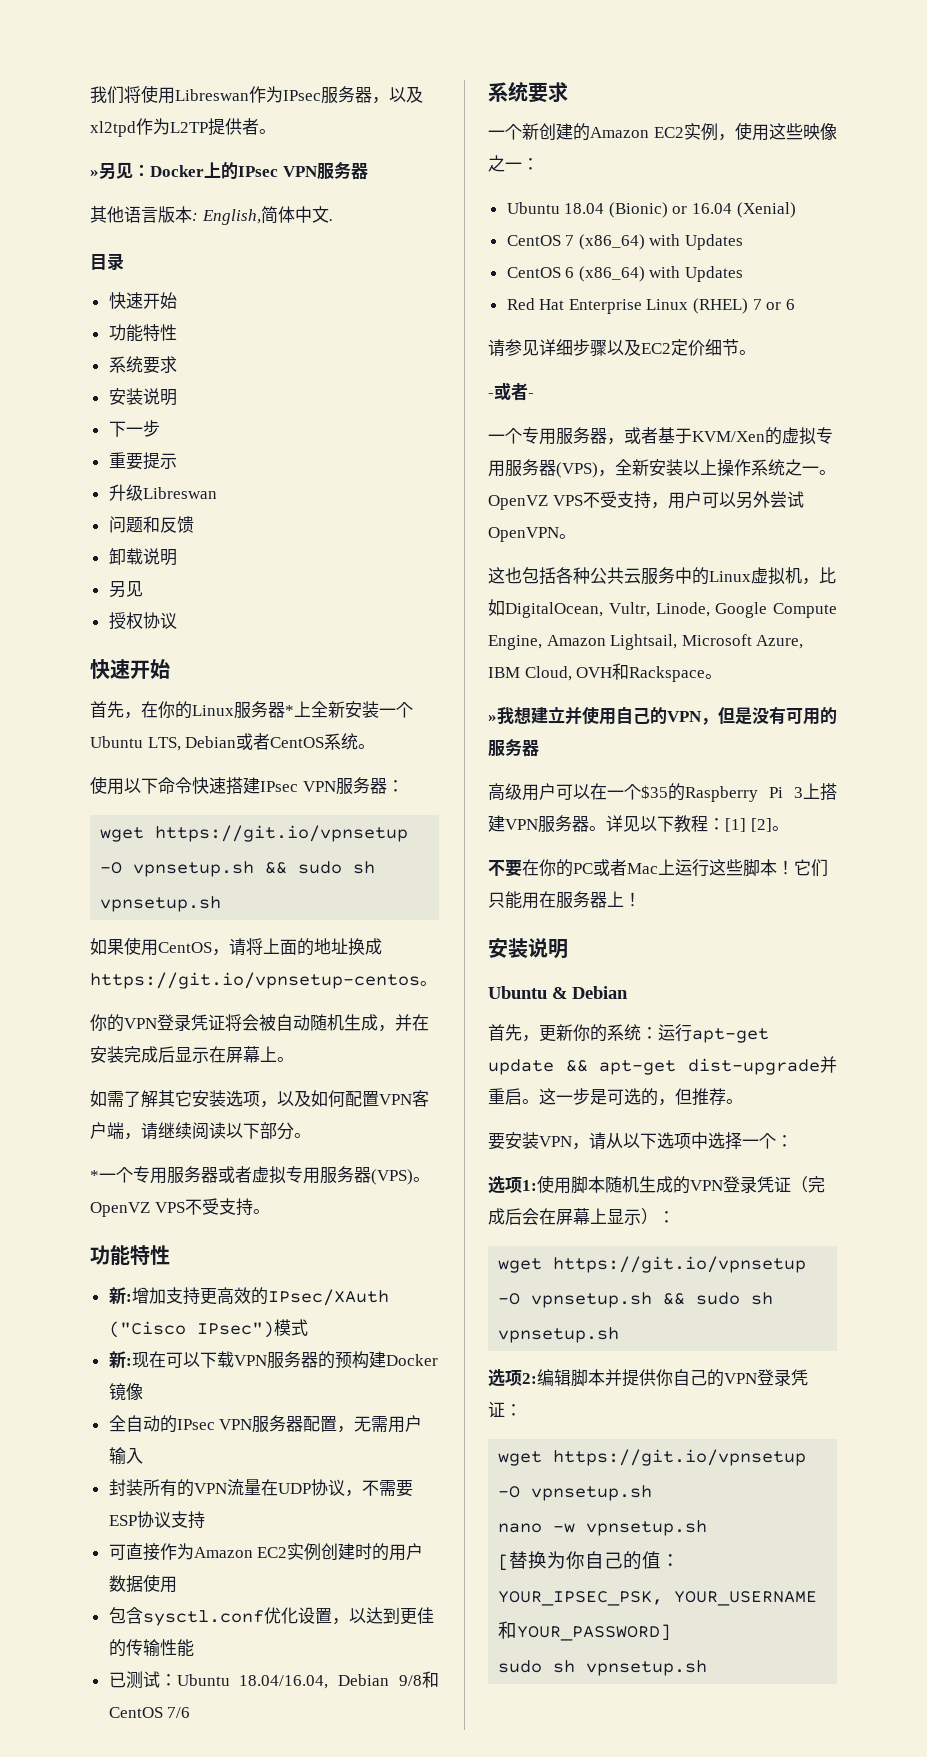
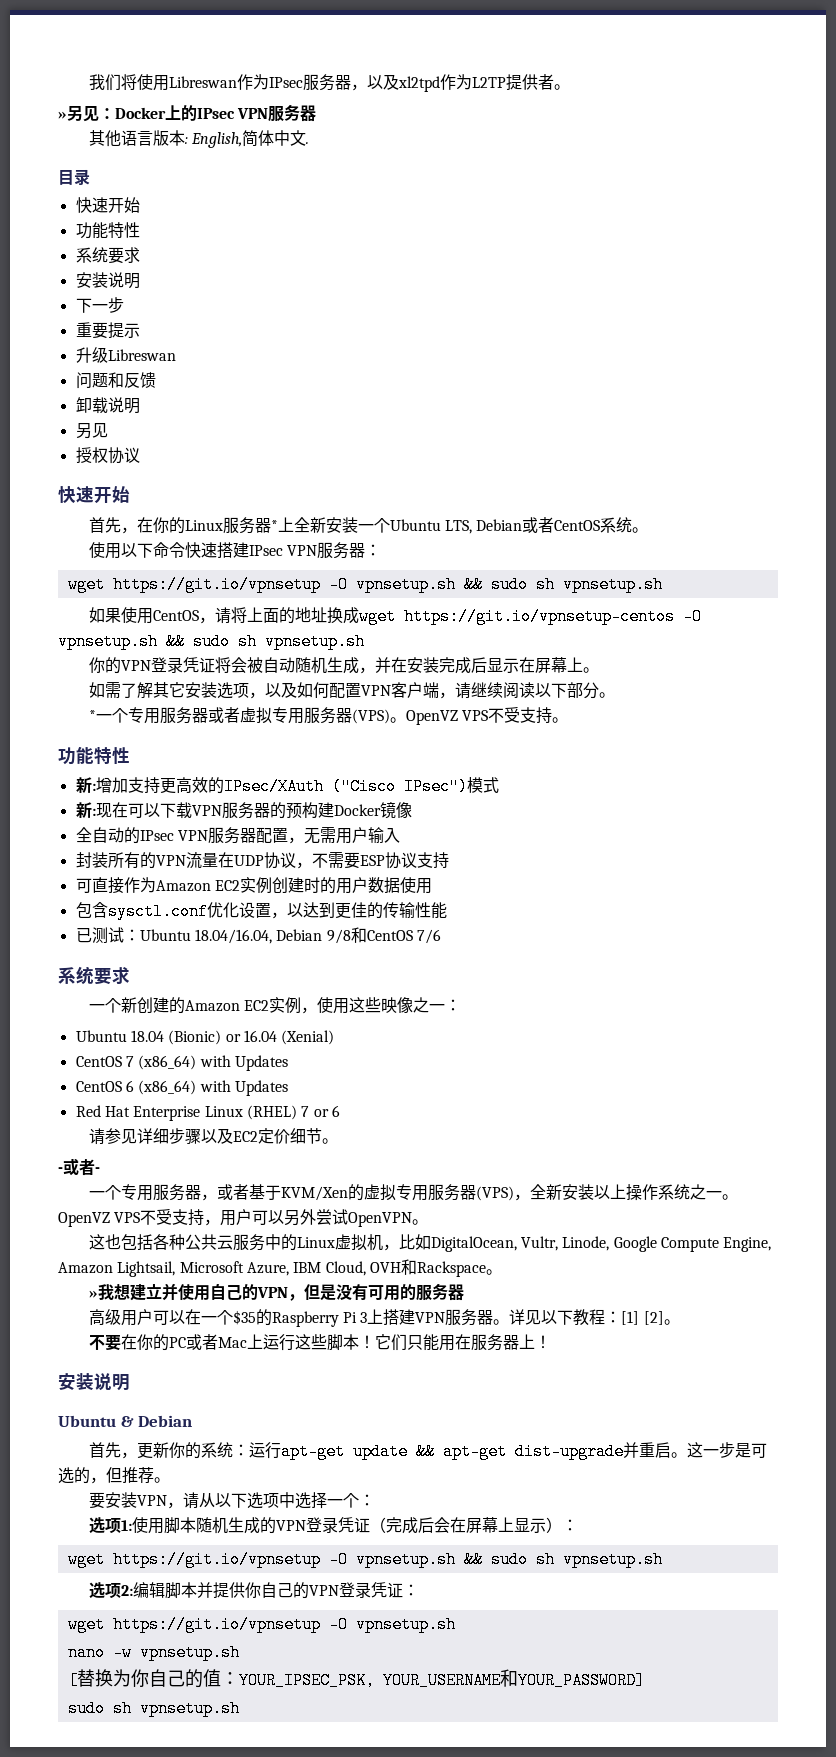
[90,972,437,989] https://git.io/vpnsetup-centos。 -> [358,608,702,625] [58,633,365,650] wget https://git.io/vpnsetup-centos -O vpnsetup.sh && sudo sh vpnsetup.sh

